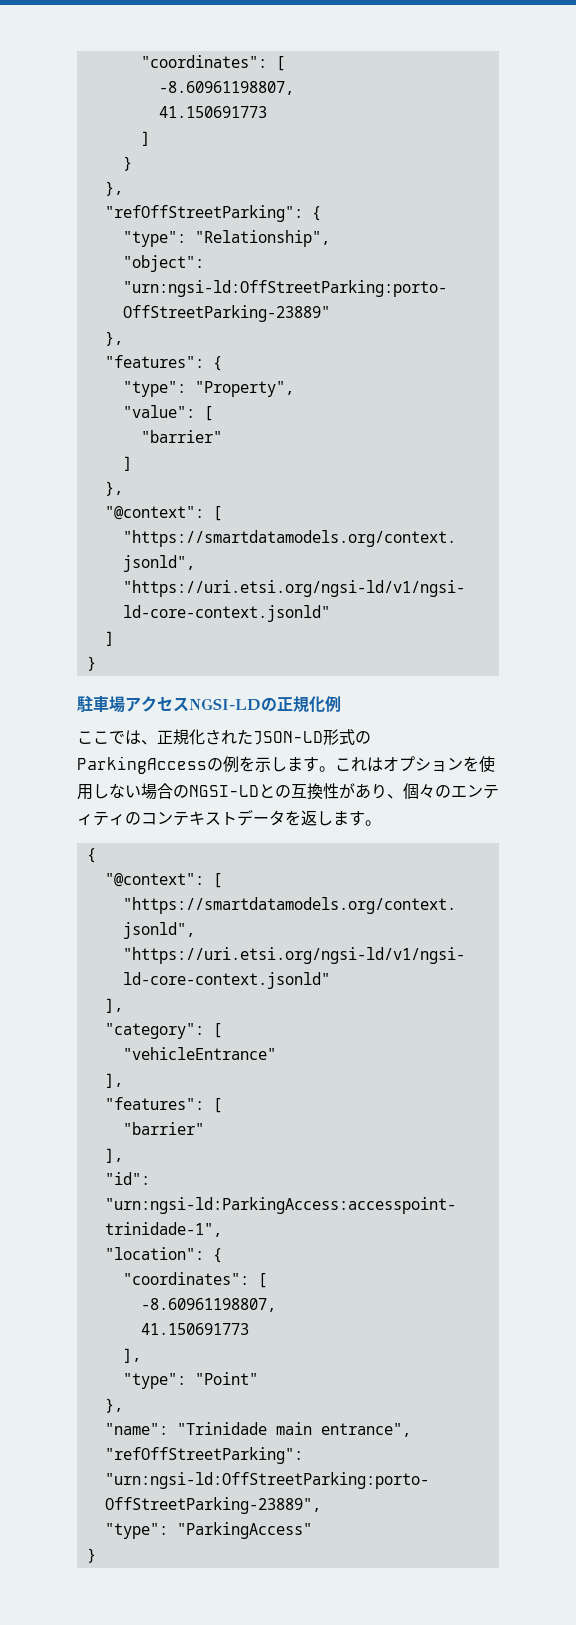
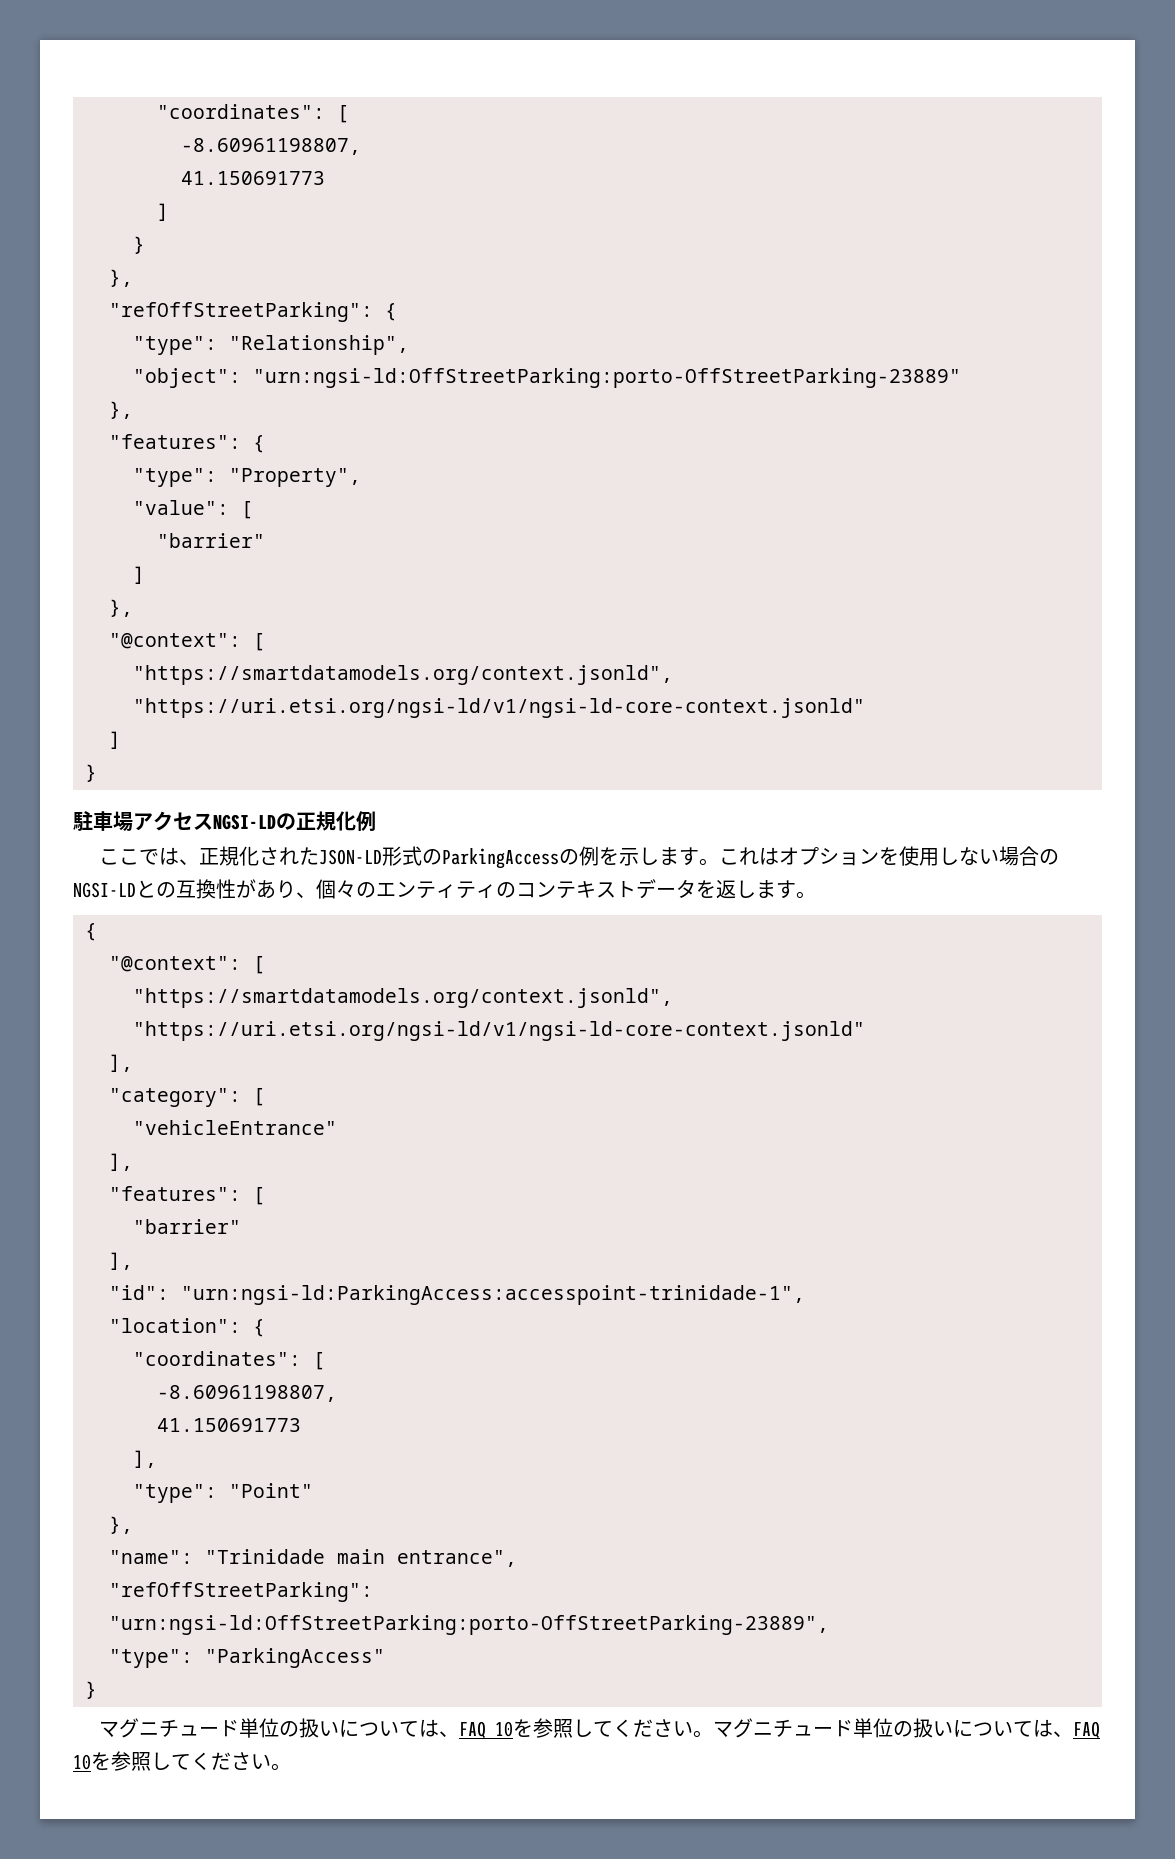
(96, 1555) none -> [99,1718,1101,1739] [73,1751,291,1771] // マグニチュード単位の扱いについては、FAQ 10を参照してください。マグニチュード単位の扱いについては、FAQ 10を参照してください。

